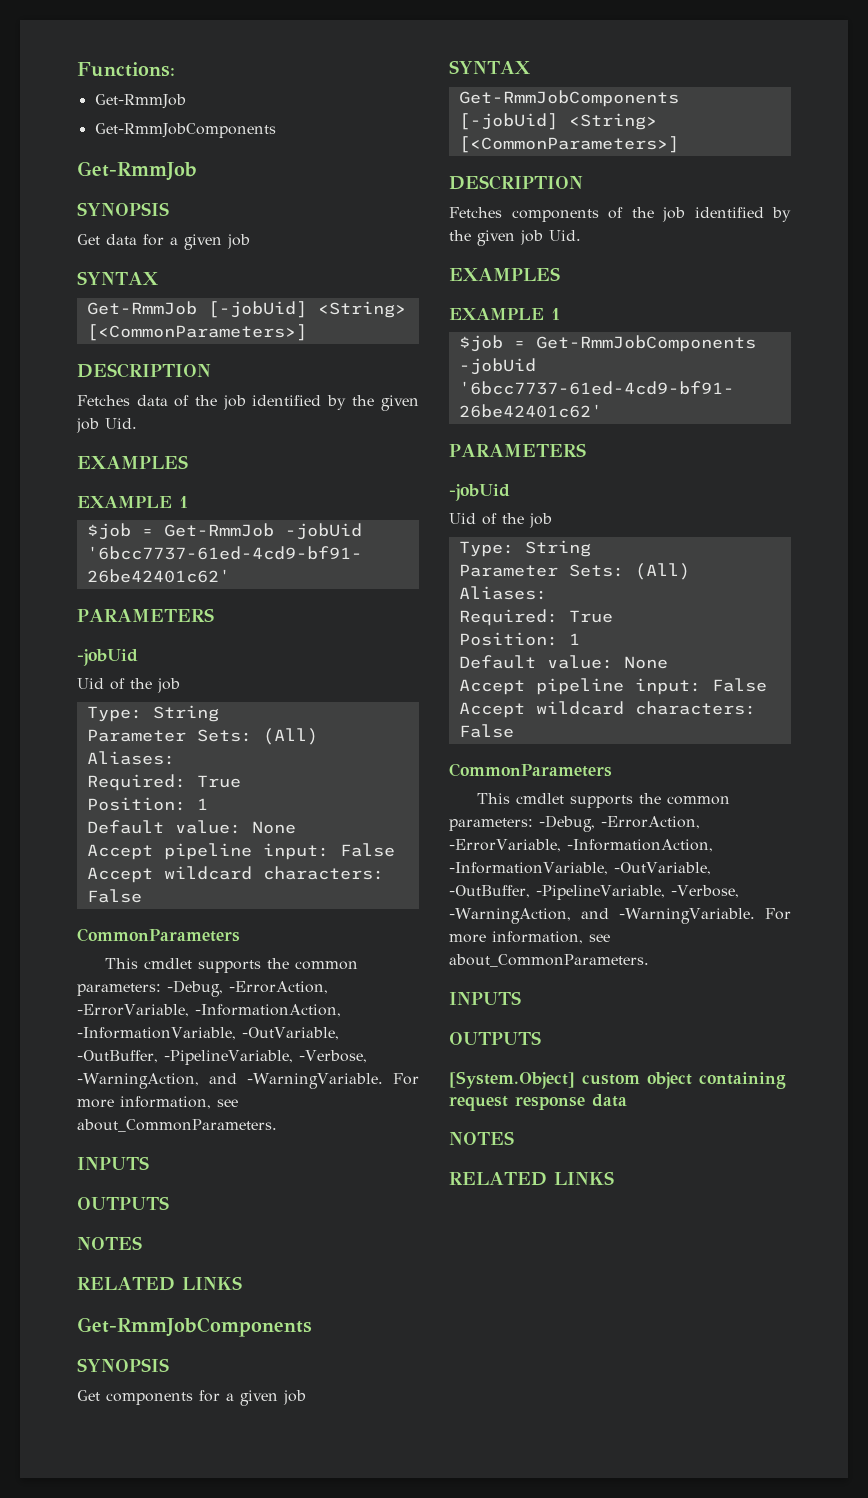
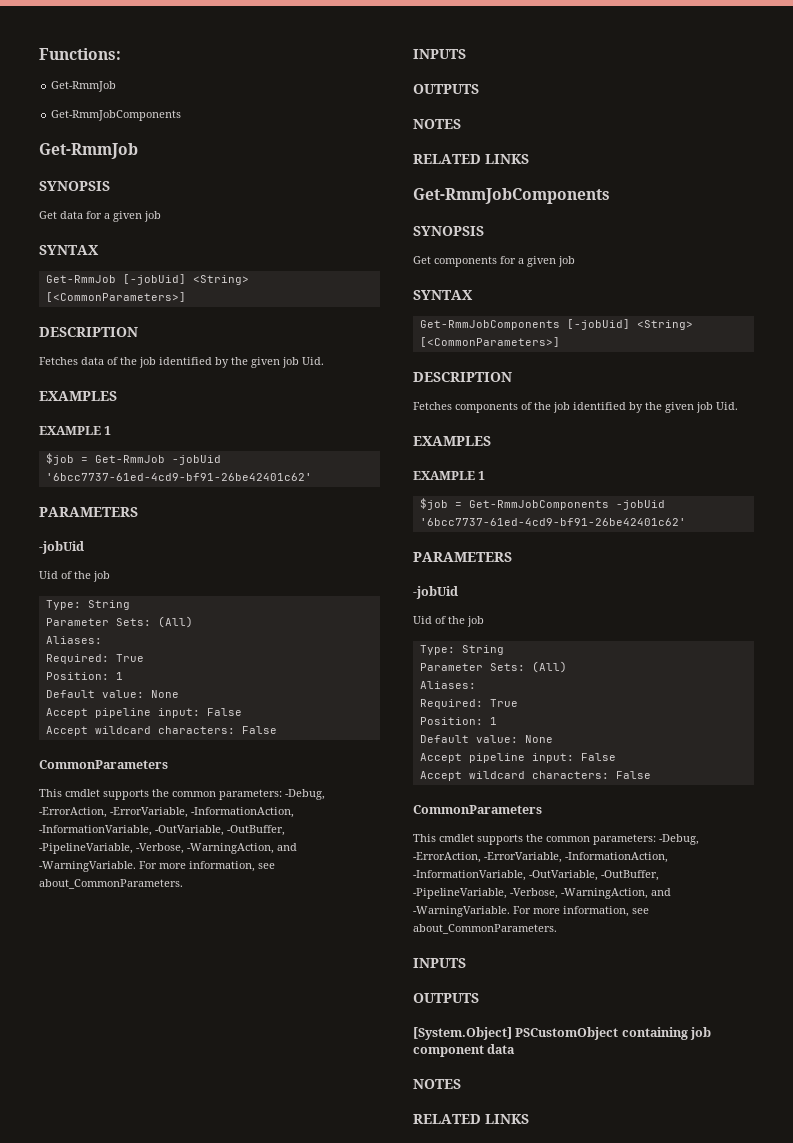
[582,1072,786,1089] [449,1096,585,1111] custom object containing request response -> [515,1027,712,1040] [413,1045,484,1057] PSCustomObject containing job component

